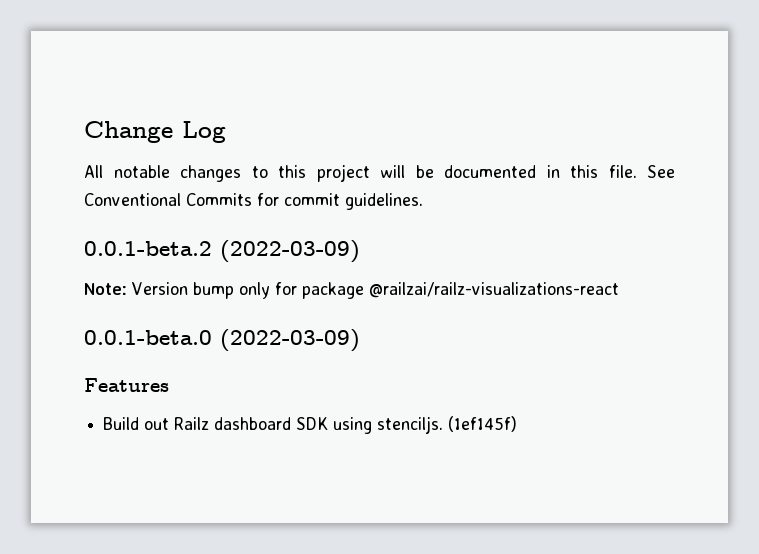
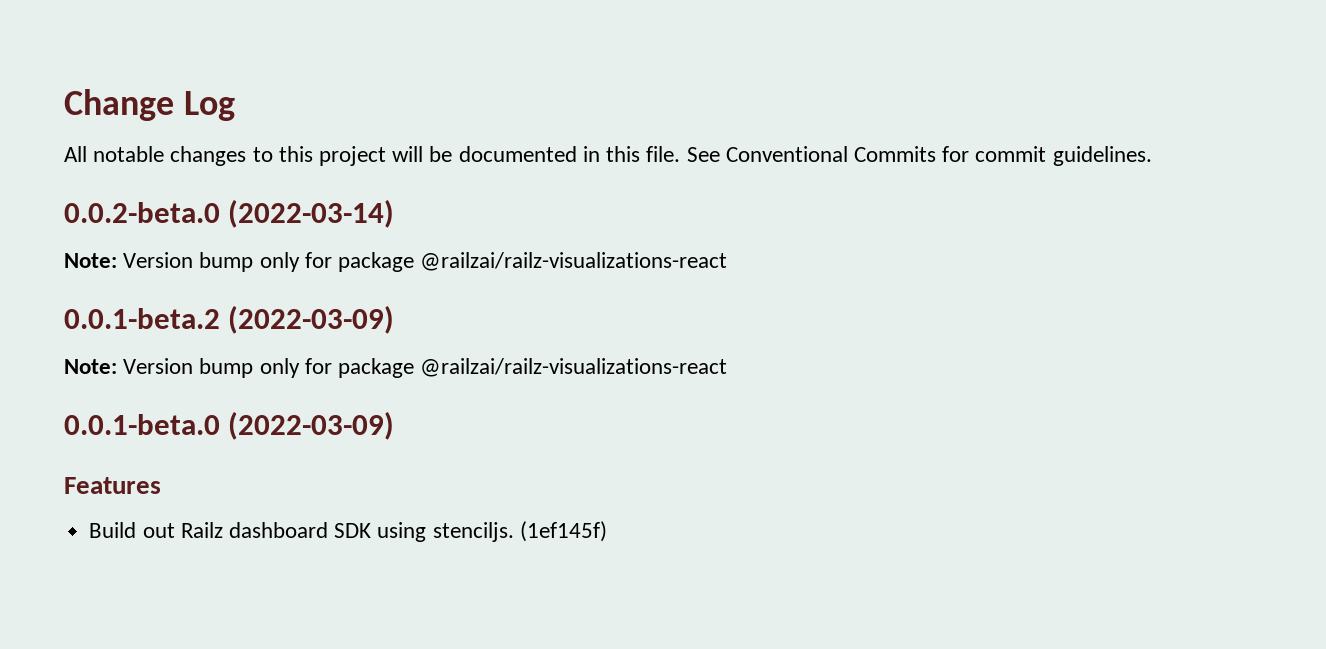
(423, 201) none -> [64,199,395,228] [64,252,728,272] // 0.0.2-beta.0 (2022-03-14) // Note: Version bump only for package @railzai/railz-visualizations-react

